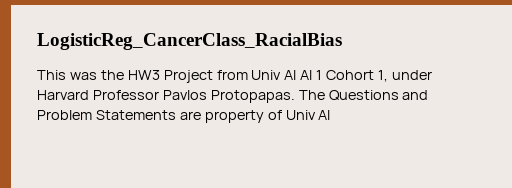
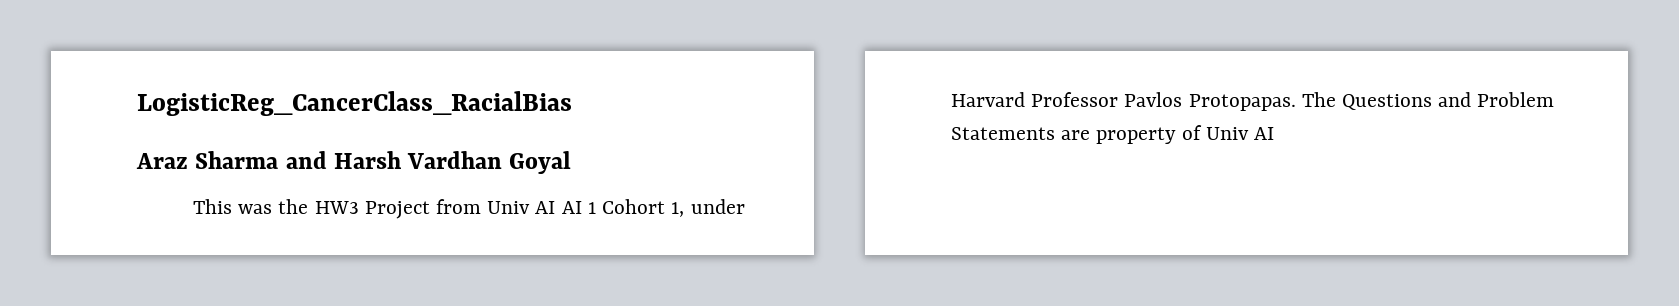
(342, 41) none -> [136,151,572,174] // Araz Sharma and Harsh Vardhan Goyal

